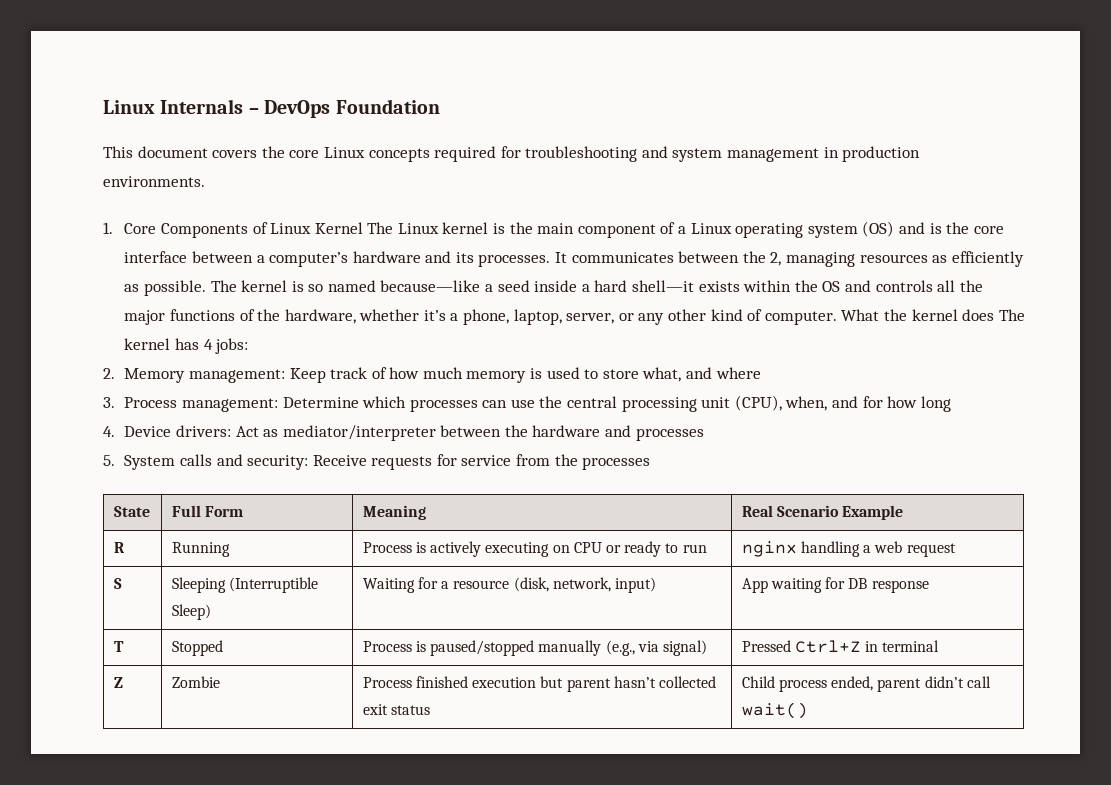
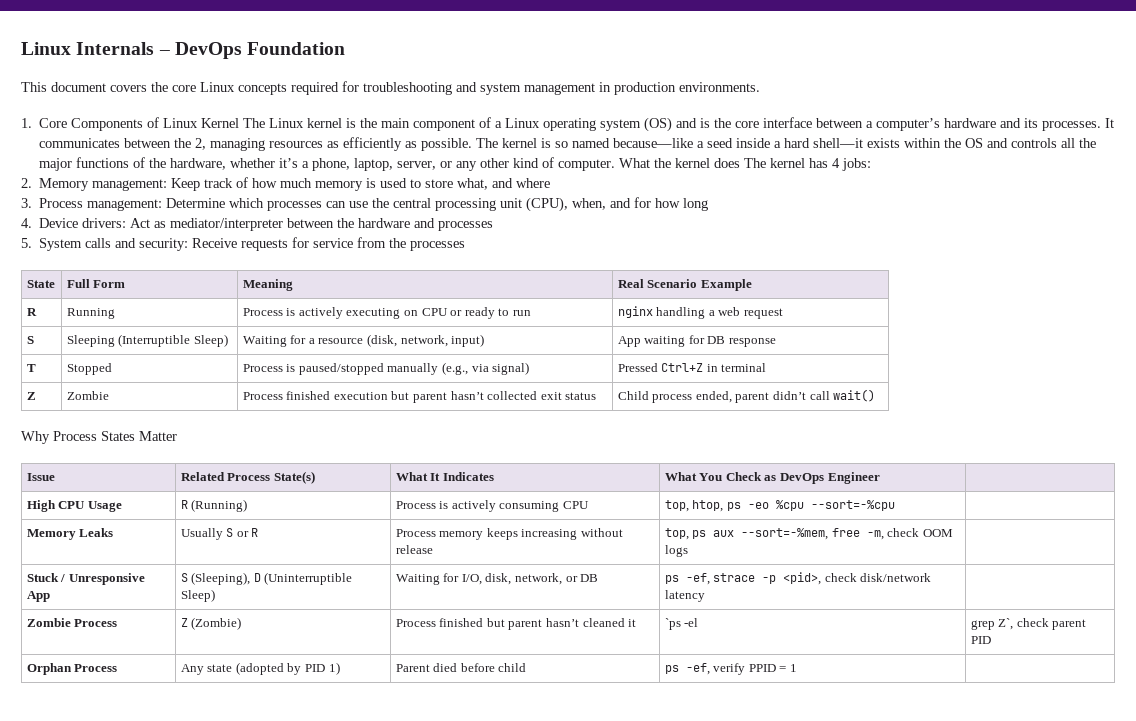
(808, 710) none -> [21,431,177,444] [26,473,55,481] [180,471,315,484] [395,472,494,481] [664,472,880,484] [26,500,122,512] [180,499,248,512] [395,500,589,512] [664,500,895,512] [26,528,114,540] [180,528,259,540] [395,528,623,540] [395,545,433,554] [664,528,953,540] [664,545,688,557] [26,573,145,585] [26,591,50,602] [180,572,353,585] [180,589,215,602] [395,573,599,585] [664,572,932,585] [664,590,705,602] [26,618,118,627] [180,617,242,630] [395,618,637,630] [664,618,699,630] [970,618,1087,630] [970,636,991,644] [26,663,118,675] [180,662,340,675] [395,663,527,672] [664,663,797,675] // Why Process States Matter // Issue | Related Process State(s) | What It Indicates | What You Check as DevOps Engineer | // High CPU Usage | R (Running) | Process is actively consuming CPU | top, htop, ps -eo %cpu --sort=-%cpu | // Memory Leaks | Usually S or R | Process memory keeps increasing without release | top, ps aux --sort=-%mem, free -m, check OOM logs | // Stuck / Unresponsive App | S (Sleeping), D (Uninterruptible Sleep) | Waiting for I/O, disk, network, or DB | ps -ef, strace -p <pid>, check disk/network latency | // Zombie Process | Z (Zombie) | Process finished but parent hasn’t cleaned it | `ps -el | grep Z`, check parent PID // Orphan Process | Any state (adopted by PID 1) | Parent died before child | ps -ef, verify PPID = 1 |

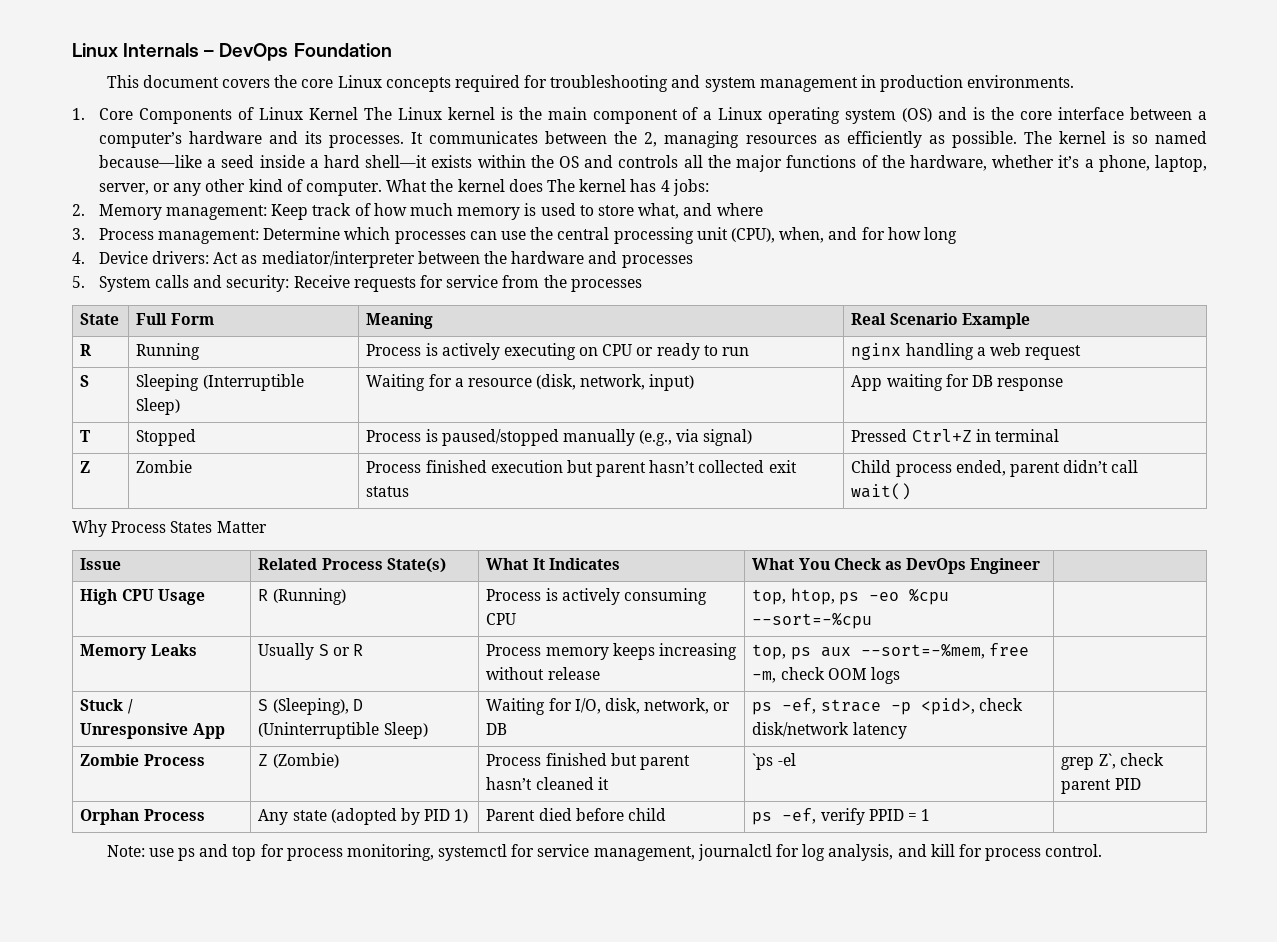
(797, 668) none -> [106,844,1103,861] // Note: use ps and top for process monitoring, systemctl for service management, journalctl for log analysis, and kill for process control.

